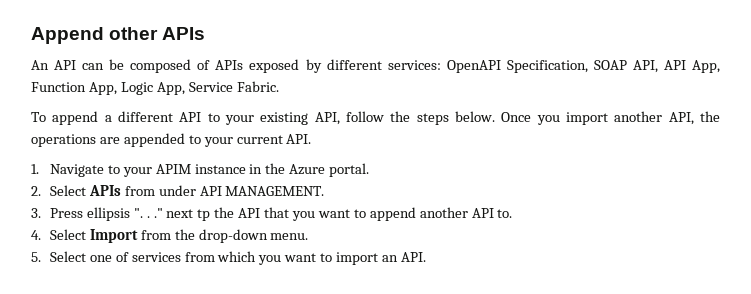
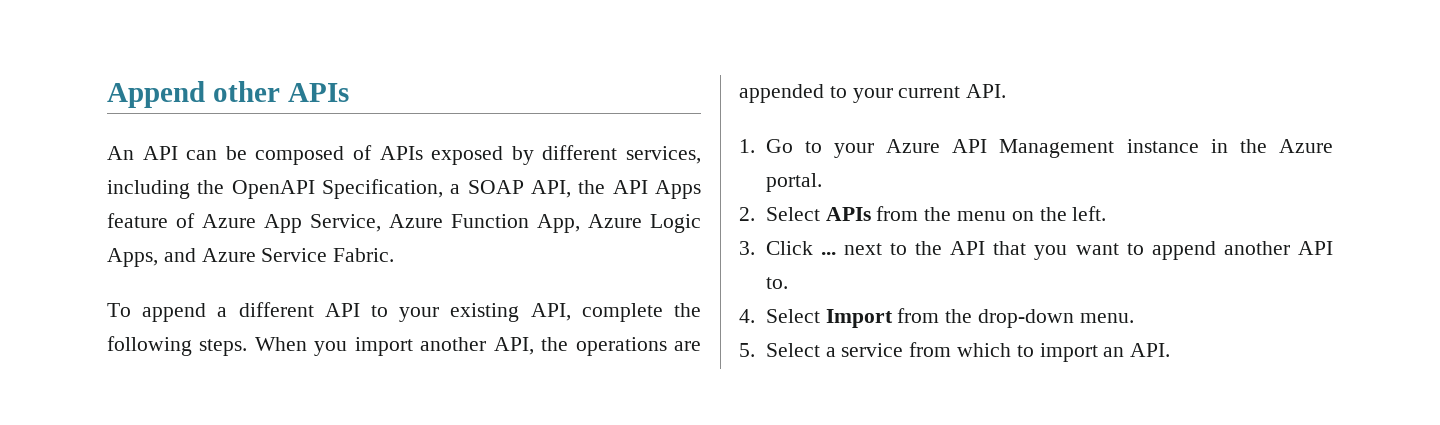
[387,60,441,70] services: -> [626,146,702,164] [107,180,225,199] services, including the
(588, 66) none -> [450,184,461,194] a
[663,60,720,73] [31,82,185,95] API App, Function App, Logic App, -> [578,180,701,199] [107,213,701,233] [107,248,256,267] the API Apps feature of Azure App Service, Azure Function App, Azure Logic Apps, and Azure
[346,111,532,125] follow the steps below. Once -> [581,303,701,322] [107,336,307,356] complete the following steps. When
[49,164,191,177] Navigate to your APIM -> [765,139,1115,158] Go to your Azure API Management
[158,185,325,196] [31,207,211,221] under API MANAGEMENT. // 3. Press ellipsis ". . ." next tp -> [924,206,1107,221] [739,241,908,255] the menu on the left. // 3. Click ... next to
[89,251,317,265] one of services from which you want -> [825,342,1011,357] a service from which

